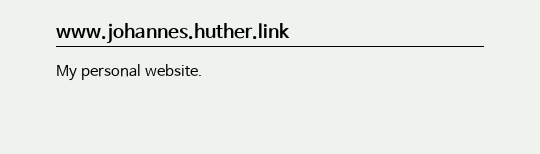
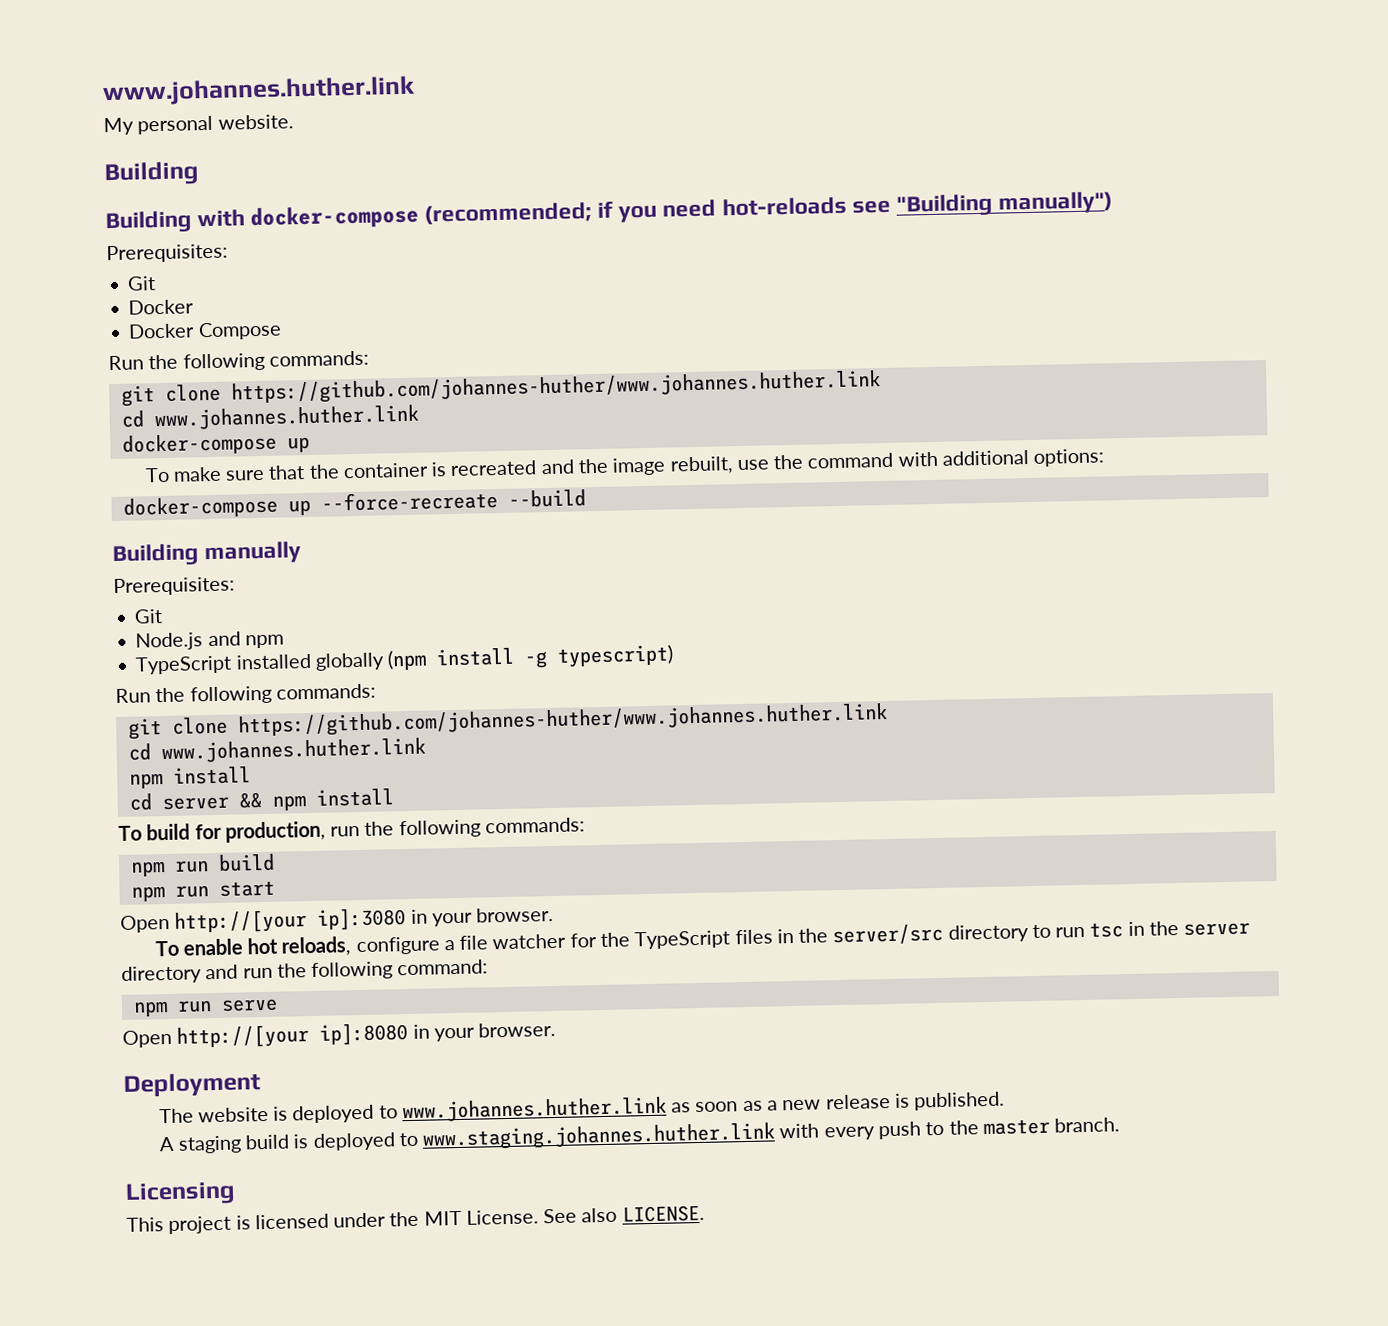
(202, 70) none -> [104,161,199,187] [105,191,1113,234] [106,243,228,264] [127,276,157,291] [128,299,195,315] [128,321,282,341] [108,350,369,372] [120,370,881,407] [120,404,419,431] [121,432,310,456] [144,448,1105,483] [122,489,586,519] [112,541,302,567] [113,576,235,597] [134,609,164,624] [135,631,284,651] [135,644,675,675] [115,683,376,705] [127,703,888,740] [127,737,426,764] [128,766,251,789] [128,788,394,811] [118,817,585,843] [130,853,275,877] [130,880,275,902] [120,906,555,934] [154,920,1251,957] [121,959,489,984] [132,998,278,1017] [122,1021,557,1049] [123,1072,261,1097] [158,1091,1006,1124] [158,1117,1121,1154] [125,1181,236,1206] [126,1204,705,1235] // Building // Building with docker-compose (recommended; if you need hot-reloads see "Building manually") // Prerequisites: // Git // Docker // Docker Compose // Run the following commands: // git clone https://github.com/johannes-huther/www.johannes.huther.link // cd www.johannes.huther.link // docker-compose up // To make sure that the container is recreated and the image rebuilt, use the command with additional options: // docker-compose up --force-recreate --build // Building manually // Prerequisites: // Git // Node.js and npm // TypeScript installed globally (npm install -g typescript) // Run the following commands: // git clone https://github.com/johannes-huther/www.johannes.huther.link // cd www.johannes.huther.link // npm install // cd server && npm install // To build for production, run the following commands: // npm run build // npm run start // Open http://[your ip]:3080 in your browser. // To enable hot reloads, configure a file watcher for the TypeScript files in the server/src directory to run tsc in the server directory and run the following command: // npm run serve // Open http://[your ip]:8080 in your browser. // Deployment // The website is deployed to www.johannes.huther.link as soon as a new release is published. // A staging build is deployed to www.staging.johannes.huther.link with every push to the master branch. // Licensing // This project is licensed under the MIT License. See also LICENSE.

